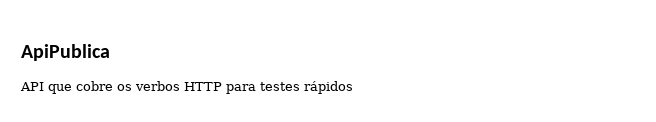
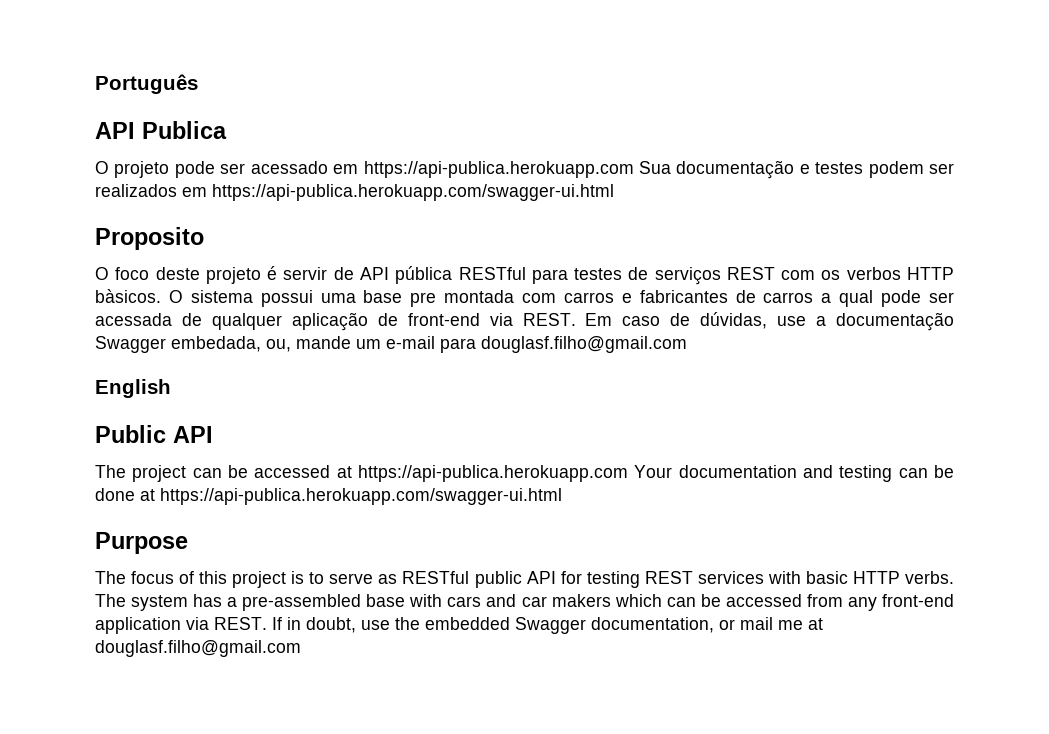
[21,44,110,61] [20,81,353,94] ApiPublica // API que cobre os verbos HTTP para testes rápidos -> [95,74,198,94] [95,121,227,139] [95,160,954,179] [95,184,614,201] [95,227,204,250] [95,266,955,285] [95,289,954,307] [95,312,955,331] [95,336,687,353] [95,379,171,398] [95,425,213,443] [95,465,955,482] [95,488,562,505] [95,532,188,554] [95,571,954,588] [95,594,954,611] [95,617,823,634] [95,640,301,657] Português // API Publica // O projeto pode ser acessado em https://api-publica.herokuapp.com Sua documentação e testes podem ser realizados em https://api-publica.herokuapp.com/swagger-ui.html // Proposito // O foco deste projeto é servir de API pública RESTful para testes de serviços REST com os verbos HTTP bàsicos. O sistema possui uma base pre montada com carros e fabricantes de carros a qual pode ser acessada de qualquer aplicação de front-end via REST. Em caso de dúvidas, use a documentação Swagger embedada, ou, mande um e-mail para douglasf.filho@gmail.com // English // Public API // The project can be accessed at https://api-publica.herokuapp.com Your documentation and testing can be done at https://api-publica.herokuapp.com/swagger-ui.html // Purpose // The focus of this project is to serve as RESTful public API for testing REST services with basic HTTP verbs. The system has a pre-assembled base with cars and car makers which can be accessed from any front-end application via REST. If in doubt, use the embedded Swagger documentation, or mail me at douglasf.filho@gmail.com

